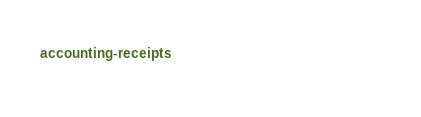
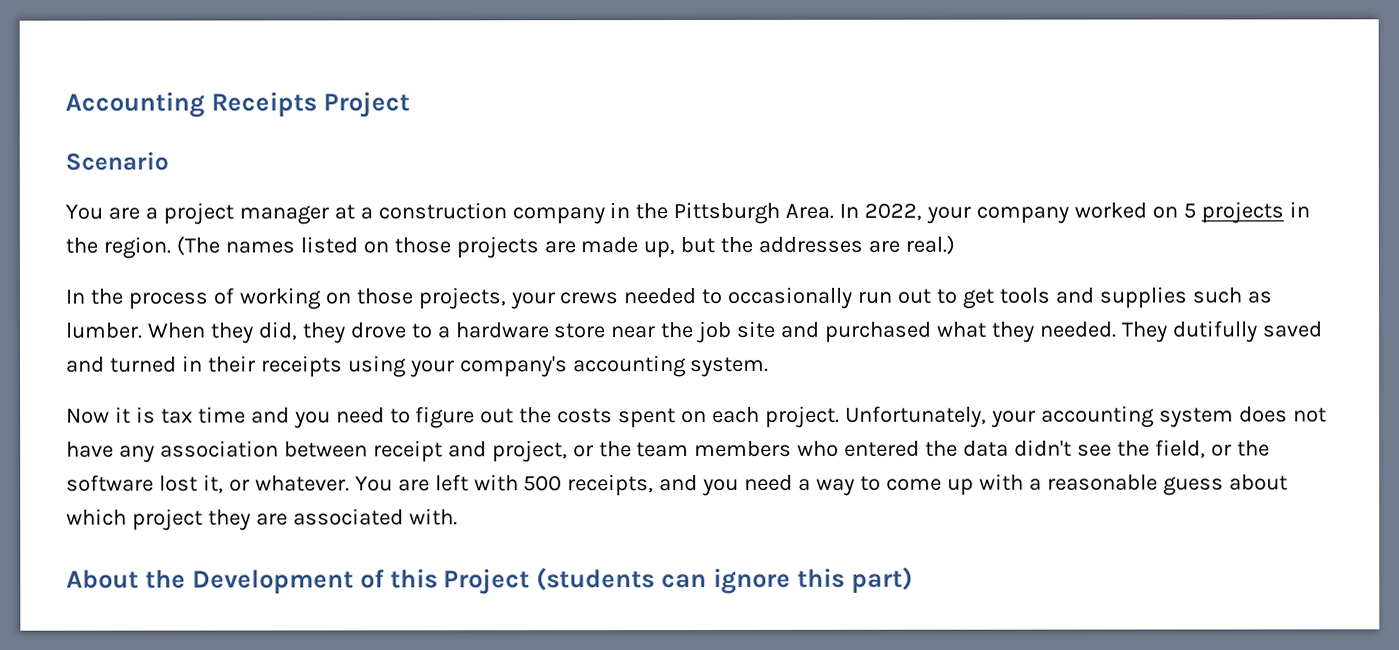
[40,47,172,61] accounting-receipts -> [65,91,410,118] [65,151,169,171] [65,201,1310,225] [65,235,956,259] [65,286,1272,310] [65,320,1323,344] [66,355,770,378] [66,405,1327,429] [66,439,1270,463] [66,473,1288,497] [66,508,458,531] [66,566,913,595] Accounting Receipts Project // Scenario // You are a project manager at a construction company in the Pittsburgh Area. In 2022, your company worked on 5 projects in the region. (The names listed on those projects are made up, but the addresses are real.) // In the process of working on those projects, your crews needed to occasionally run out to get tools and supplies such as lumber. When they did, they drove to a hardware store near the job site and purchased what they needed. They dutifully saved and turned in their receipts using your company's accounting system. // Now it is tax time and you need to figure out the costs spent on each project. Unfortunately, your accounting system does not have any association between receipt and project, or the team members who entered the data didn't see the field, or the software lost it, or whatever. You are left with 500 receipts, and you need a way to come up with a reasonable guess about which project they are associated with. // About the Development of this Project (students can ignore this part)

